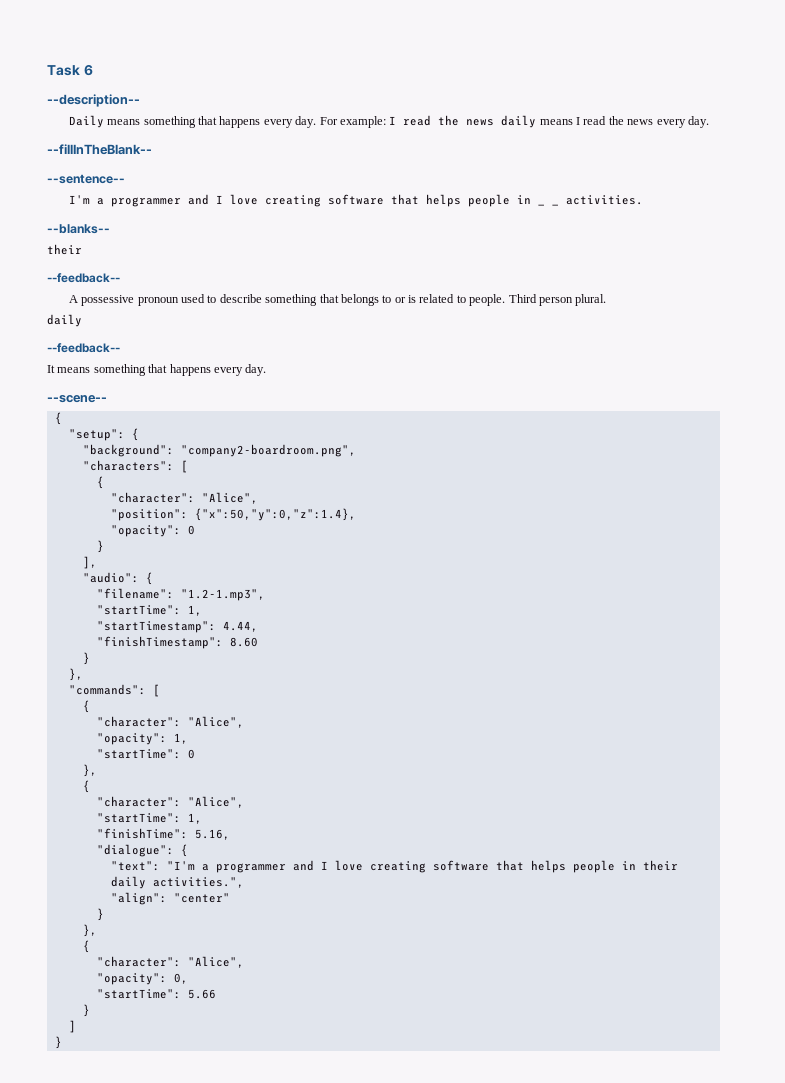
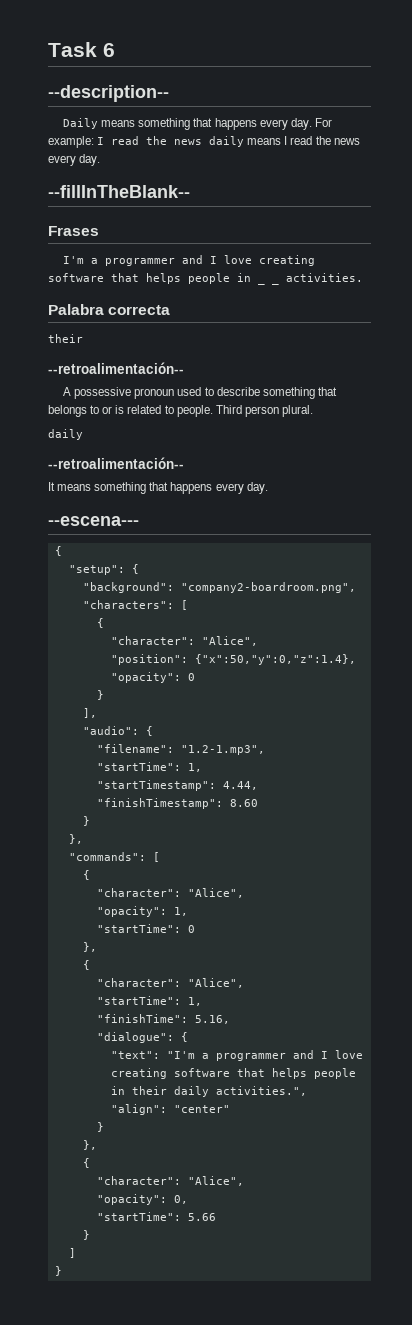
[47,174,125,184] --sentence-- -> [48,226,99,236] Frases
[47,224,110,234] --blanks-- -> [48,304,171,315] Palabra correcta
[47,273,120,283] --feedback-- -> [48,362,184,374] --retroalimentación--
[47,343,120,353] --feedback-- -> [48,457,184,469] --retroalimentación--
[47,395,107,403] --scene-- -> [48,516,139,526] --escena---

